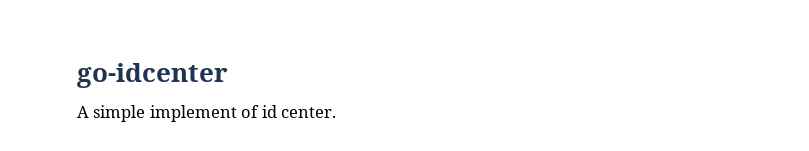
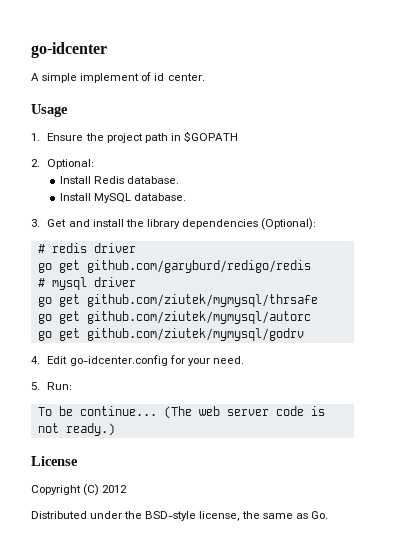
(337, 112) none -> [31,104,68,117] [31,131,239,143] [31,159,95,169] [60,176,180,184] [60,193,187,203] [31,218,317,230] [37,243,136,253] [37,260,311,273] [37,277,136,290] [37,294,318,307] [37,311,311,324] [37,328,304,341] [31,355,244,366] [31,382,73,390] [37,406,325,419] [37,423,115,436] [31,456,78,466] [31,484,128,496] [31,511,328,521] // Usage // 1. Ensure the project path in $GOPATH // 2. Optional: // Install Redis database. // Install MySQL database. // 3. Get and install the library dependencies (Optional): // # redis driver // go get github.com/garyburd/redigo/redis // # mysql driver // go get github.com/ziutek/mymysql/thrsafe // go get github.com/ziutek/mymysql/autorc // go get github.com/ziutek/mymysql/godrv // 4. Edit go-idcenter.config for your need. // 5. Run: // To be continue... (The web server code is not ready.) // License // Copyright (C) 2012 // Distributed under the BSD-style license, the same as Go.

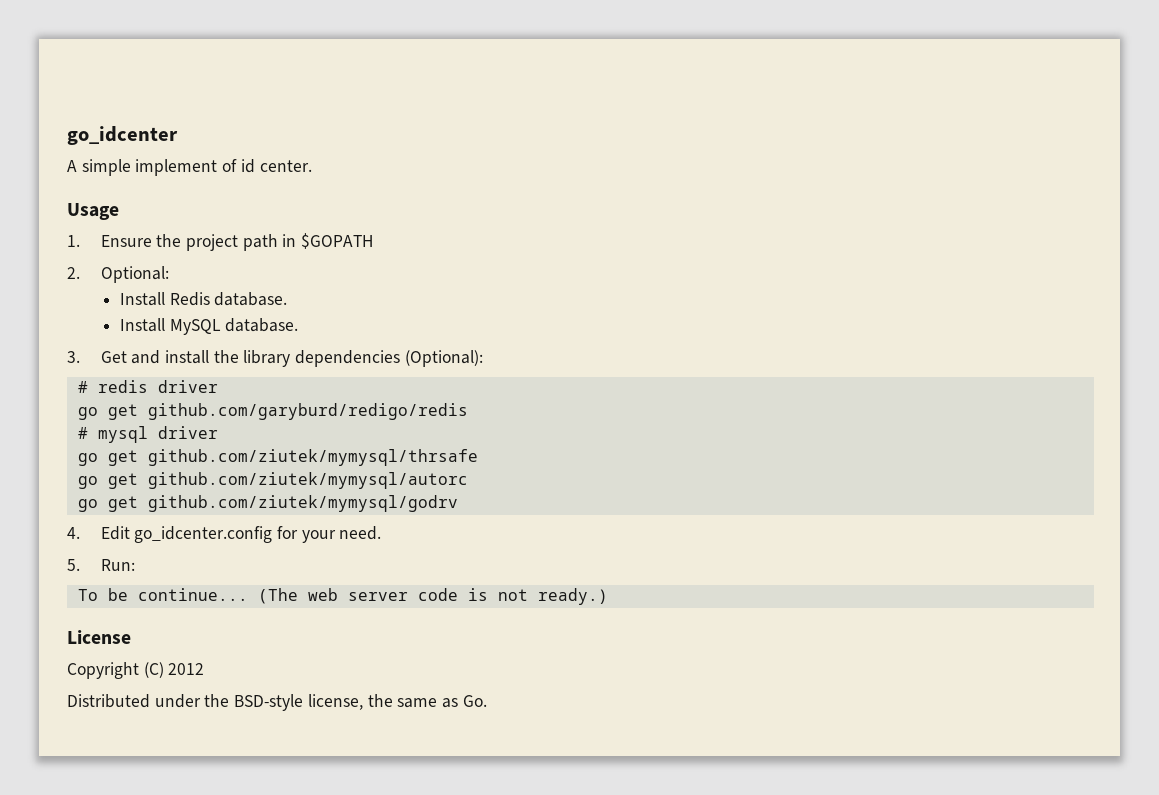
[31,42,107,58] go-idcenter -> [67,126,178,145] go_idcenter
[69,355,168,366] go-idcenter.config -> [134,526,273,543] go_idcenter.config

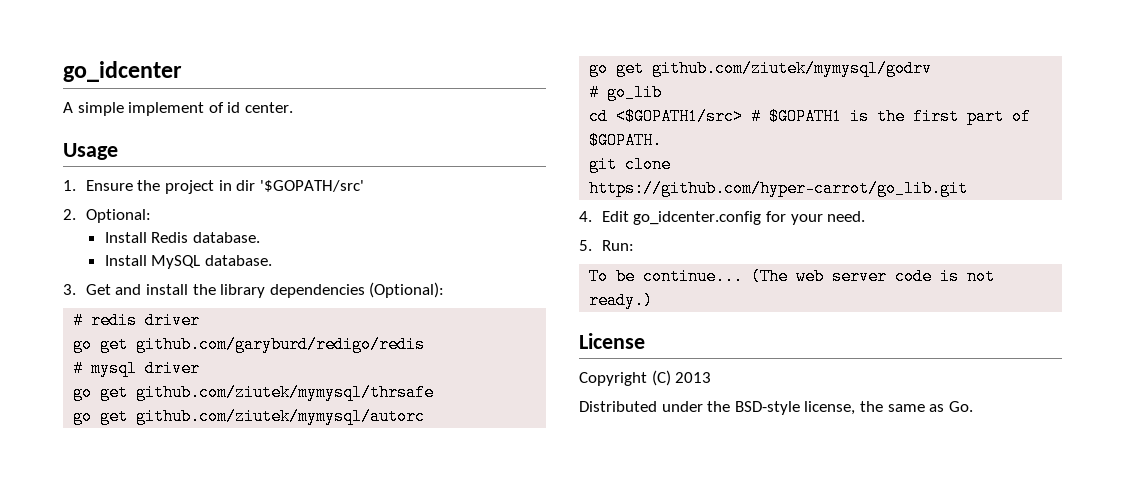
[242,233,374,251] path in $GOPATH -> [218,180,364,192] in dir '$GOPATH/src'
(458, 503) none -> [589,84,663,101] [589,108,1032,125] [589,132,663,149] [589,156,672,173] [589,180,969,197] // # go_lib // cd <$GOPATH1/src> # $GOPATH1 is the first part of $GOPATH. // git clone https://github.com/hyper-carrot/go_lib.git
[168,663,205,675] 2012 -> [675,372,712,383] 2013

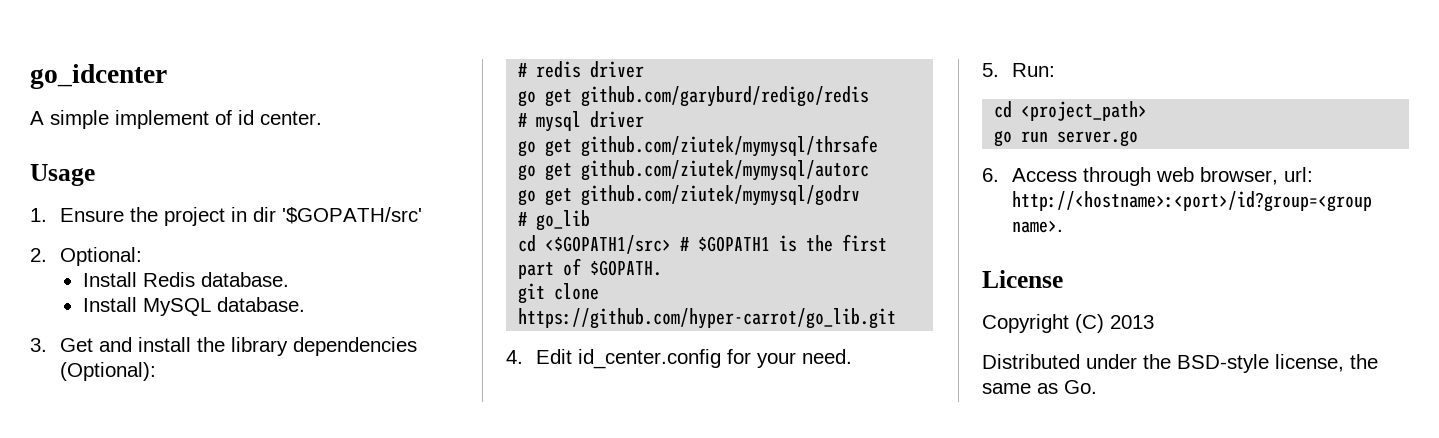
[633,211,762,225] go_idcenter.config -> [578,349,722,369] id_center.config
[589,268,996,285] [589,292,654,309] To be continue... (The web server code is not ready.) -> [994,101,1148,121] [994,130,1139,147] [982,167,1314,186] [1012,191,1373,212] [1012,220,1064,233] cd <project_path> // go run server.go // 6. Access through web browser, url: http://<hostname>:<port>/id?group=<group name>.

